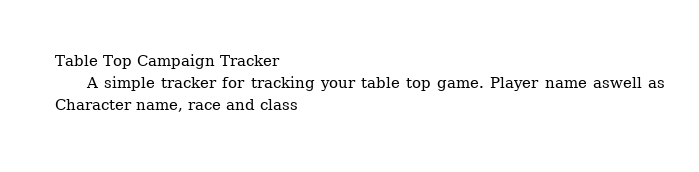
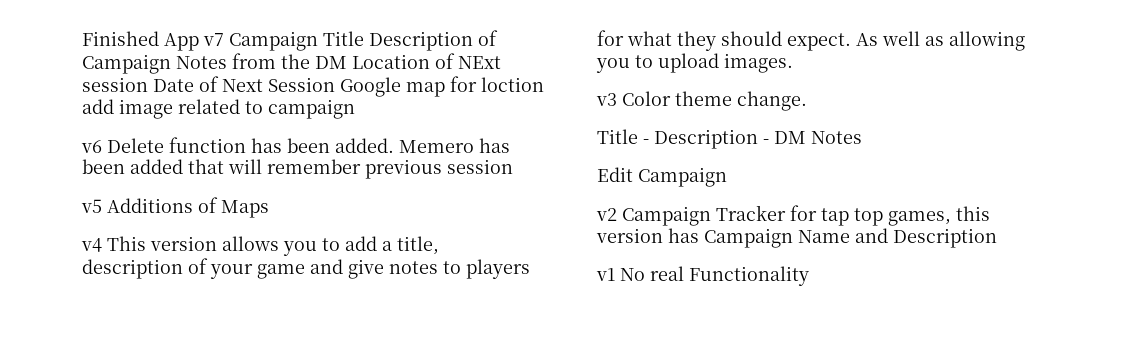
[55,54,280,69] [85,76,665,91] [55,99,298,112] Table Top Campaign Tracker // A simple tracker for tracking your table top game. Player name aswell as Character name, race and class -> [82,30,498,51] [82,53,501,74] [82,76,544,97] [82,99,355,119] [81,137,510,153] [82,159,513,179] [81,197,269,218] [81,236,439,256] [82,258,530,279] [597,30,1025,51] [596,53,793,73] [596,91,807,111] [597,129,862,149] [597,167,727,187] [596,205,990,226] [596,228,997,248] [596,266,809,286] Finished App v7 Campaign Title Description of Campaign Notes from the DM Location of NExt session Date of Next Session Google map for loction add image related to campaign // v6 Delete function has been added. Memero has been added that will remember previous session // v5 Additions of Maps // v4 This version allows you to add a title, description of your game and give notes to players for what they should expect. As well as allowing you to upload images. // v3 Color theme change. // Title - Description - DM Notes // Edit Campaign // v2 Campaign Tracker for tap top games, this version has Campaign Name and Description // v1 No real Functionality

